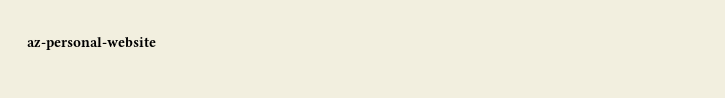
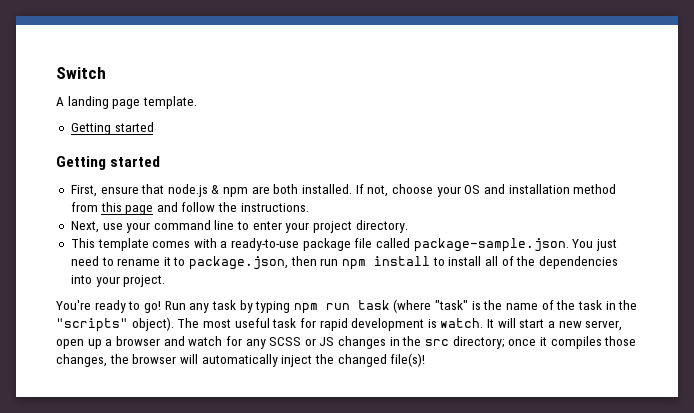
[27,37,156,50] az-personal-website -> [56,67,106,79] [56,96,197,109] [70,122,154,135] [56,156,161,170] [70,184,617,197] [70,202,309,215] [70,220,408,233] [70,238,617,252] [70,256,618,270] [70,275,166,287] [56,299,638,314] [56,317,623,332] [56,336,637,349] [56,353,426,367] Switch // A landing page template. // Getting started // Getting started // First, ensure that node.js & npm are both installed. If not, choose your OS and installation method from this page and follow the instructions. // Next, use your command line to enter your project directory. // This template comes with a ready-to-use package file called package-sample.json. You just need to rename it to package.json, then run npm install to install all of the dependencies into your project. // You're ready to go! Run any task by typing npm run task (where "task" is the name of the task in the "scripts" object). The most useful task for rapid development is watch. It will start a new server, open up a browser and watch for any SCSS or JS changes in the src directory; once it compiles those changes, the browser will automatically inject the changed file(s)!

